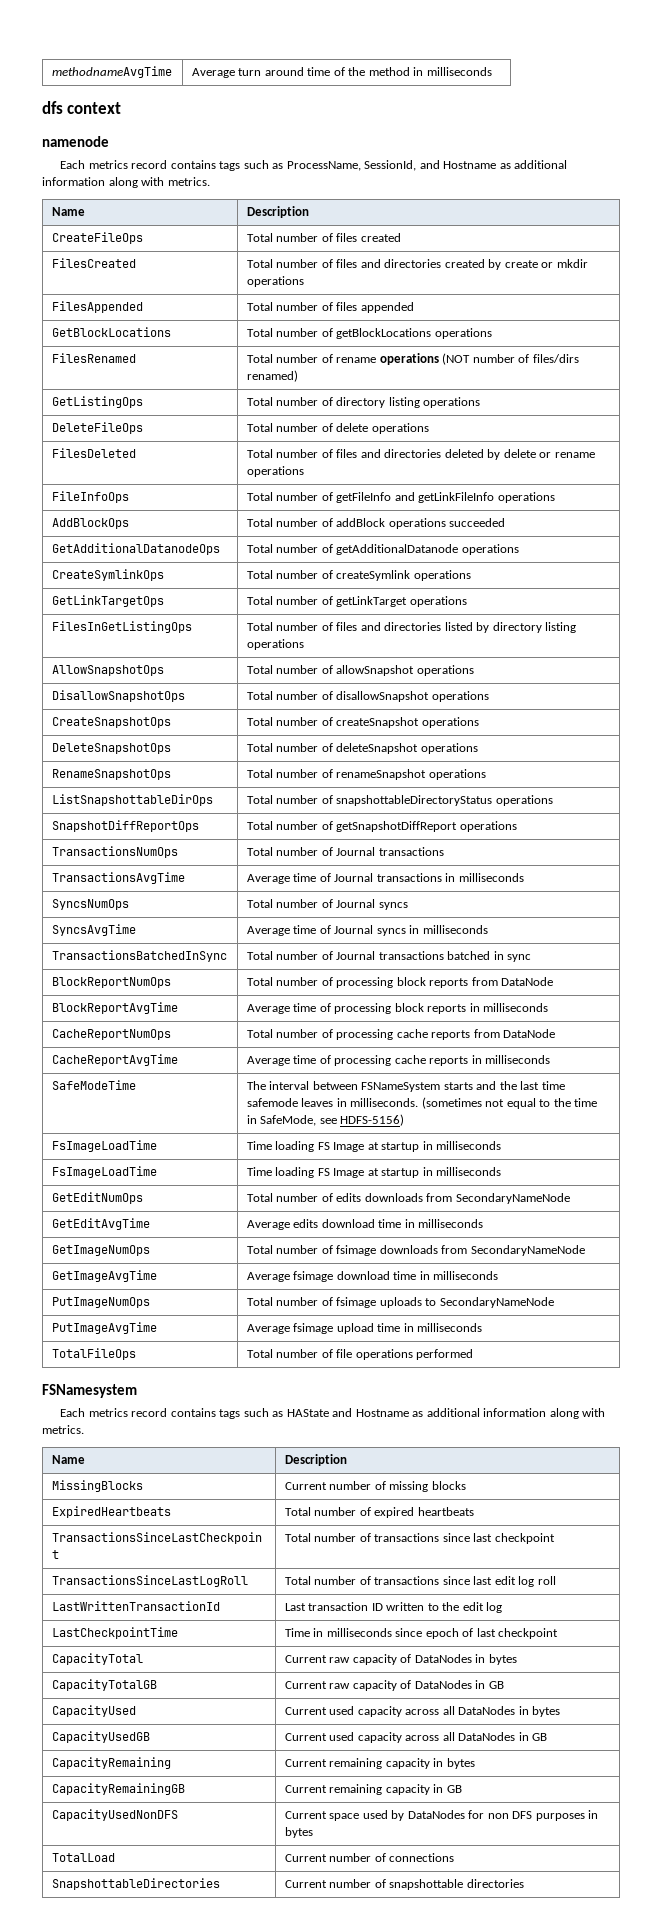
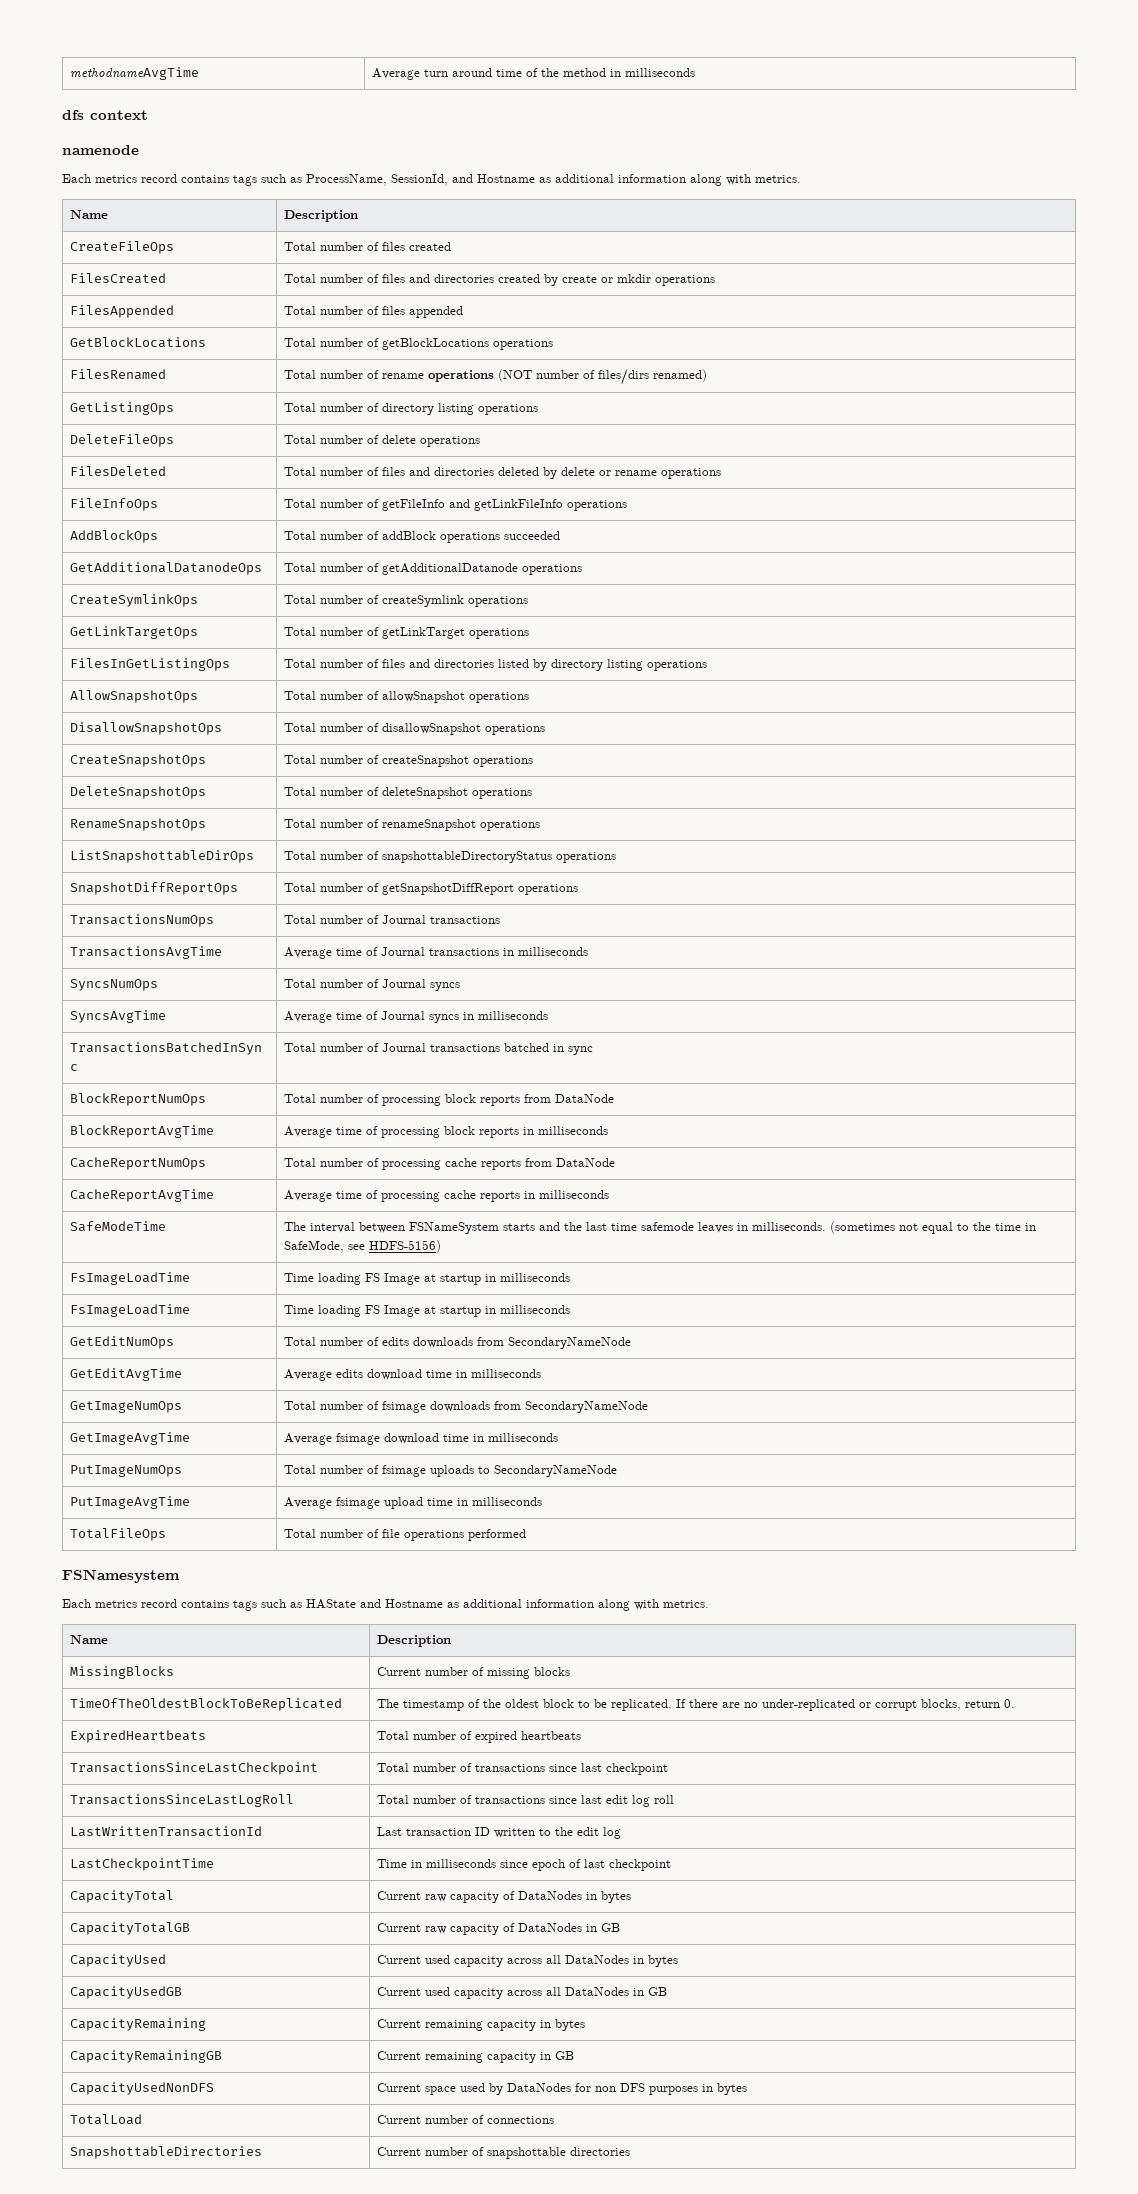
(466, 1485) none -> [70,1698,343,1711] [377,1699,1016,1711] // TimeOfTheOldestBlockToBeReplicated | The timestamp of the oldest block to be replicated. If there are no under-replicated or corrupt blocks, return 0.

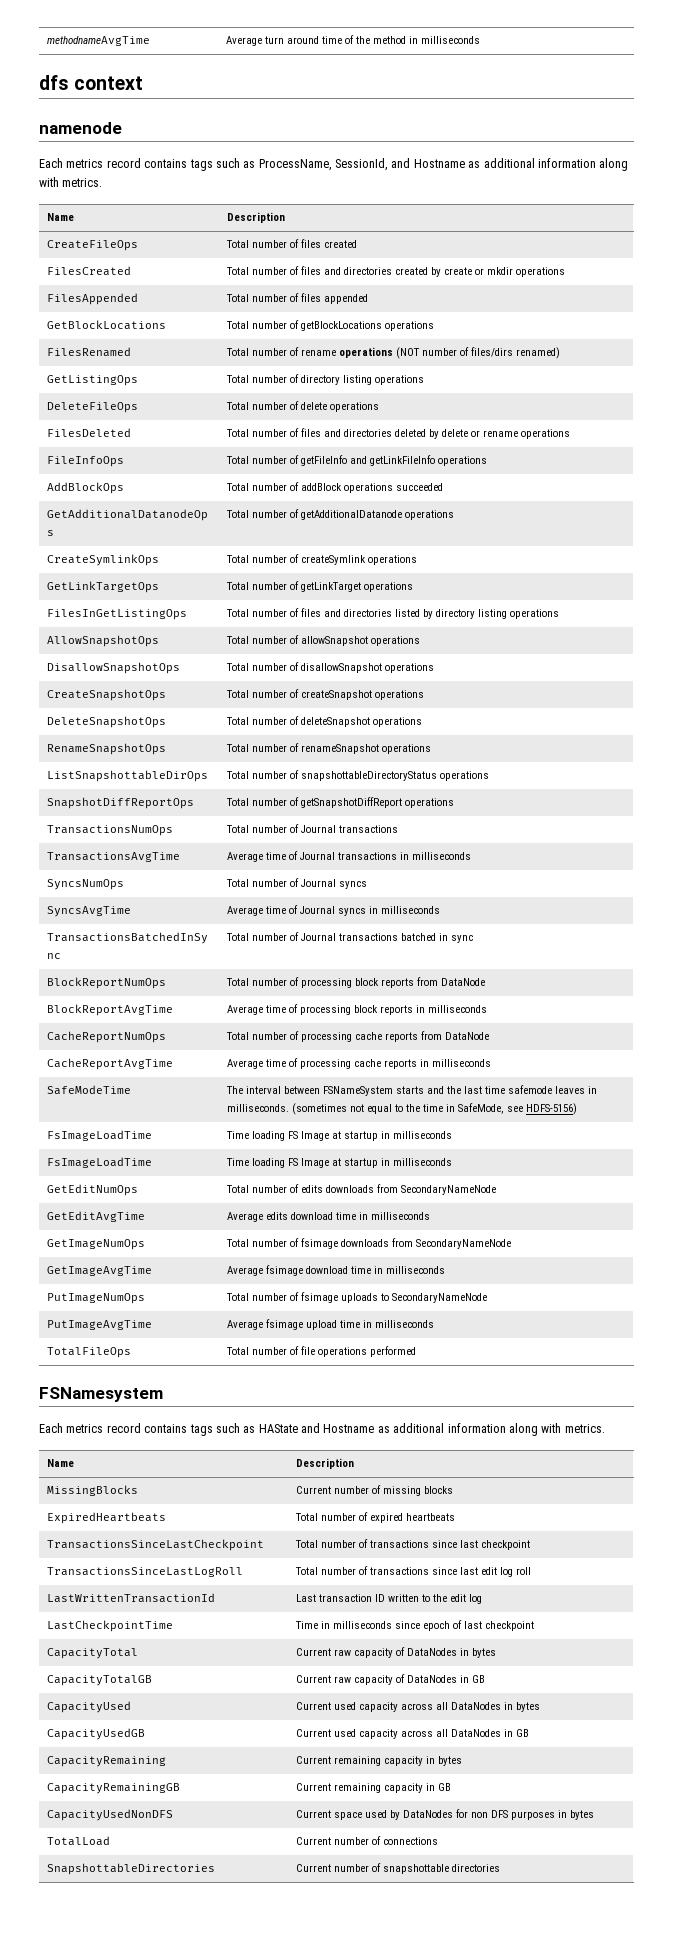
[70,1698,343,1711] [377,1699,1016,1711] // TimeOfTheOldestBlockToBeReplicated | The timestamp of the oldest block to be replicated. If there are no under-replicated or corrupt blocks, return 0. -> (454, 1490) none

